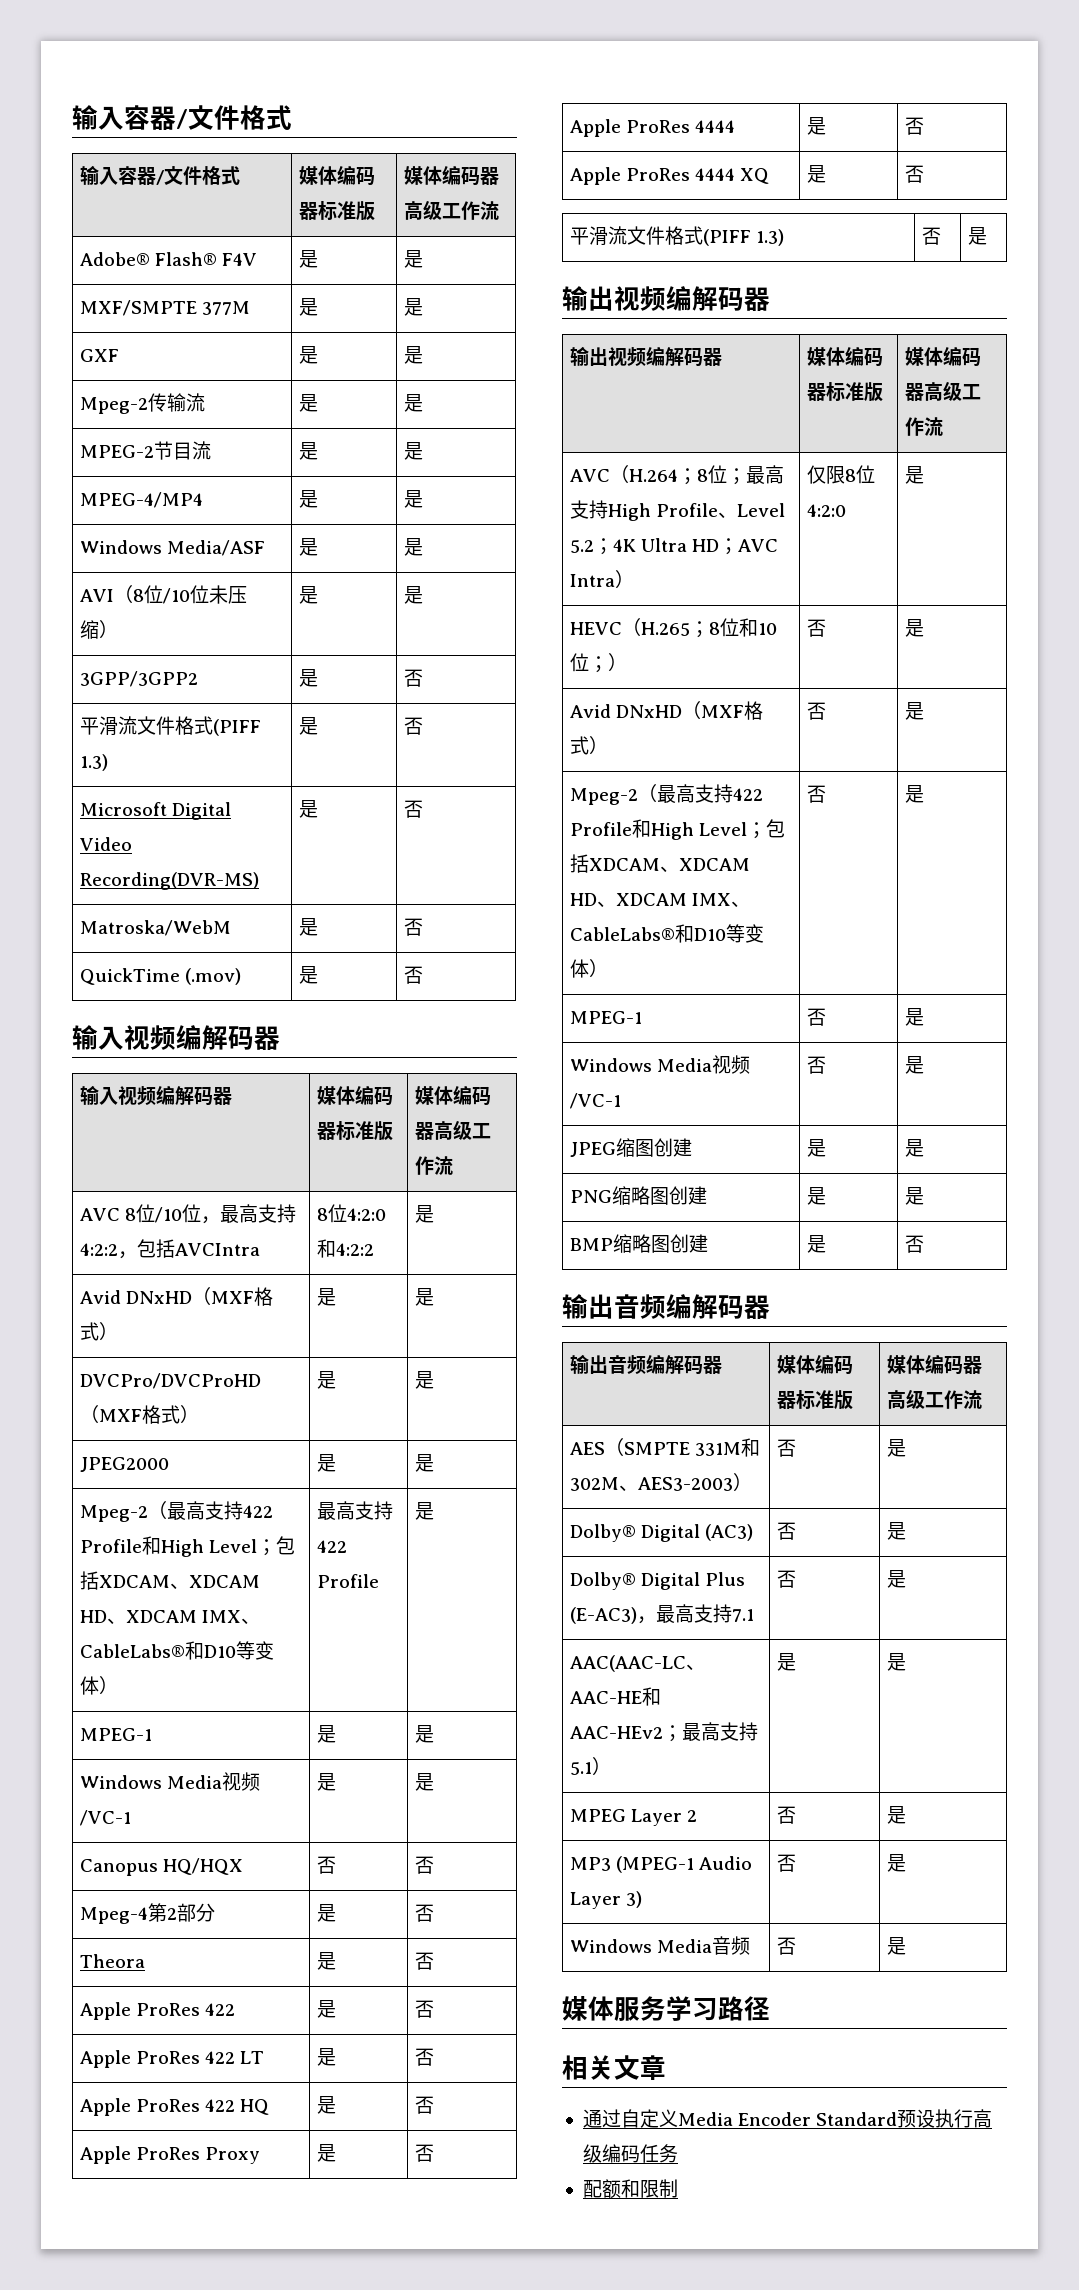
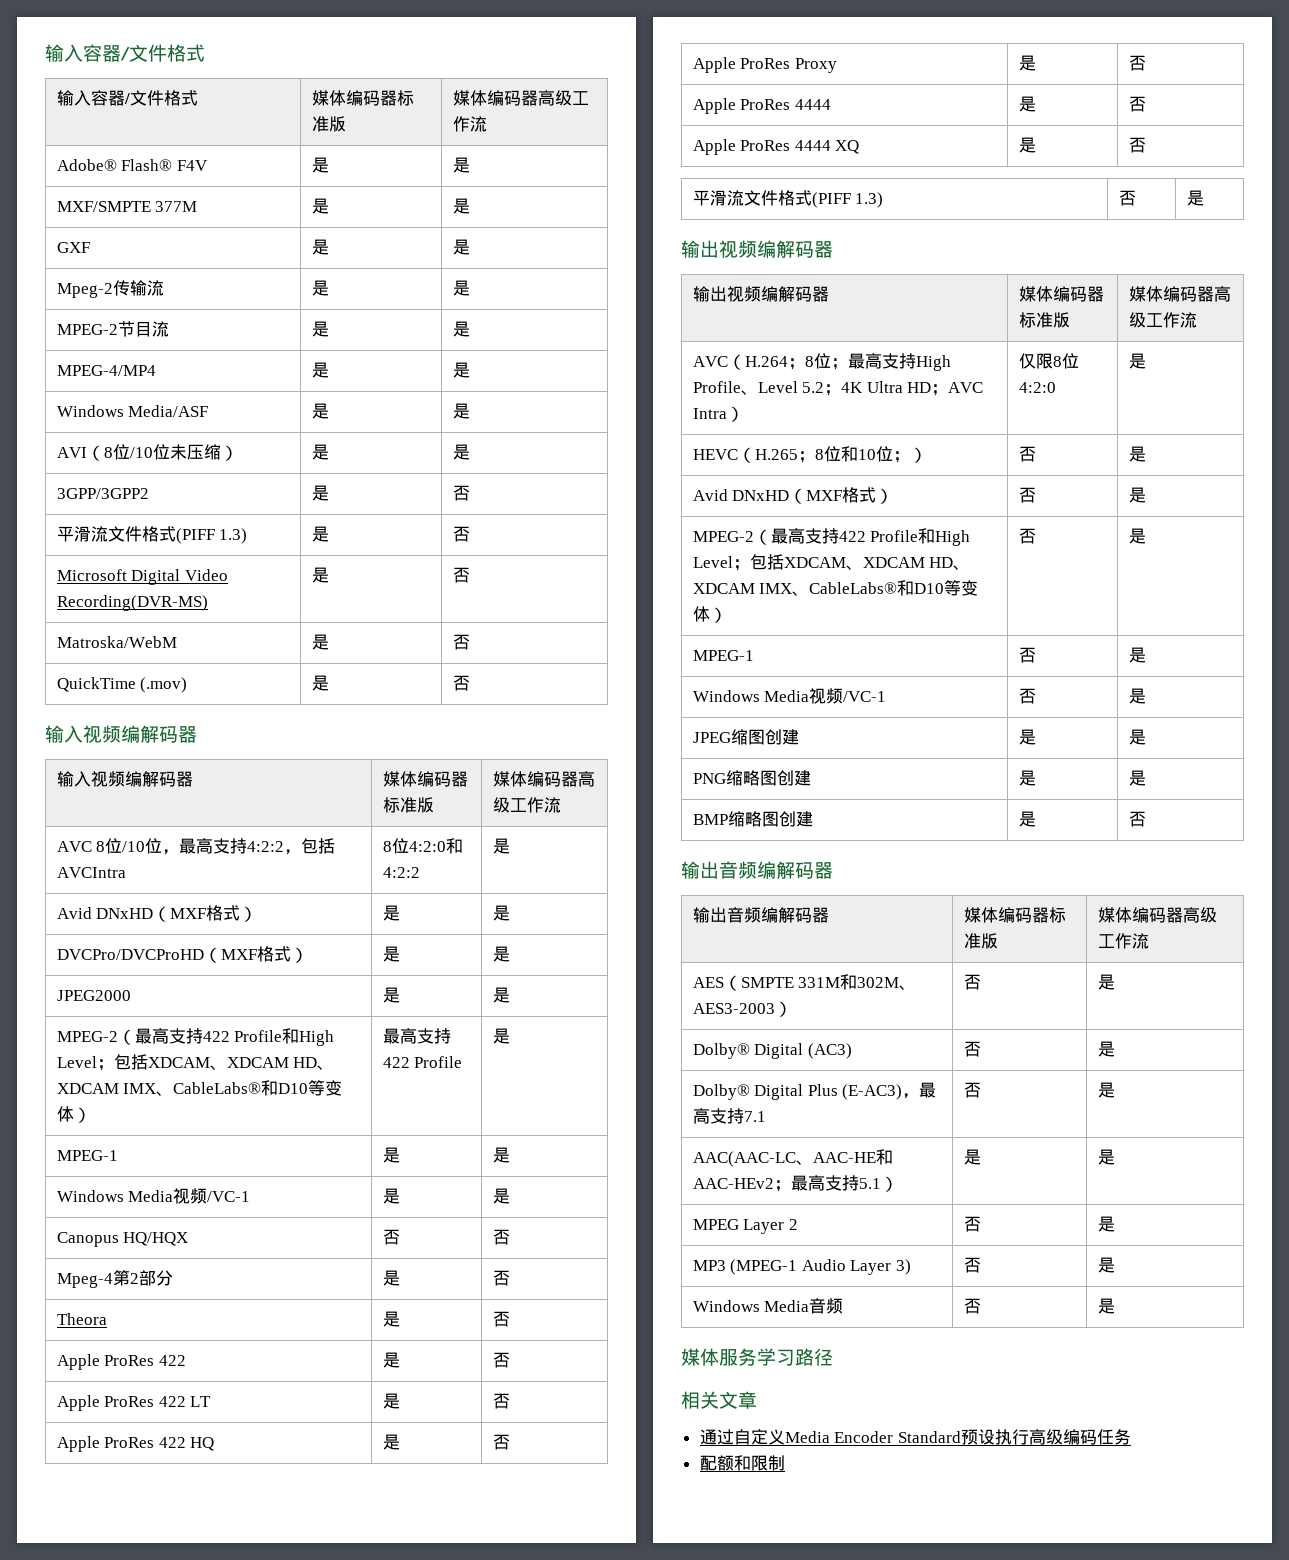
[80,1505,149,1522] Mpeg-2 -> [56,1031,118,1042] MPEG-2
[570,788,639,805] Mpeg-2 -> [692,531,754,542] MPEG-2

